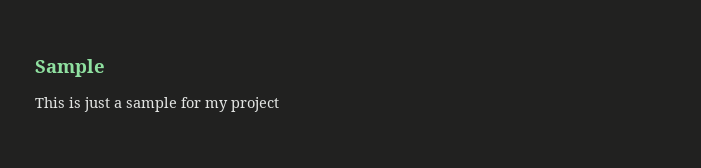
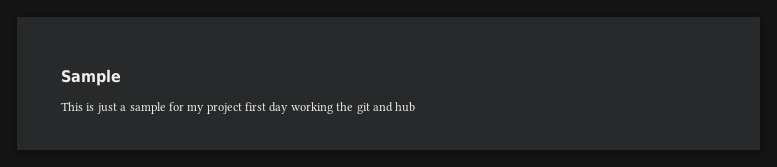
(279, 104) none -> [245,102,416,114] first day working the git and hub

